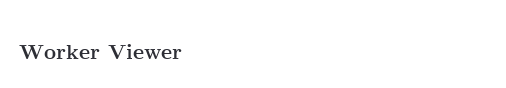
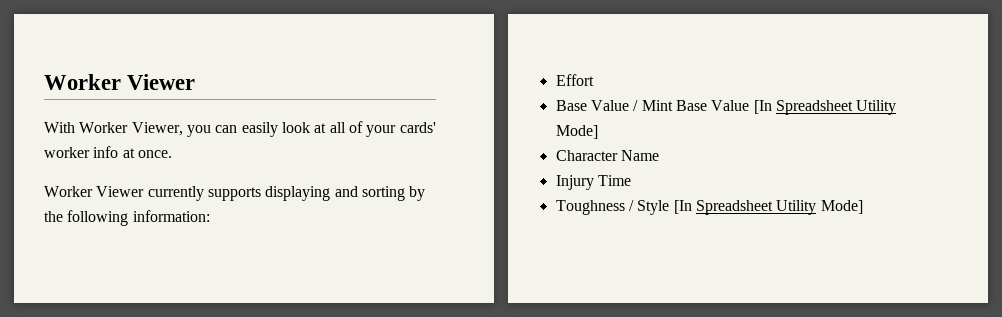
[19,44,182,59] Worker Viewer -> [44,74,196,90] [44,121,436,137] [44,146,172,158] [44,186,426,201] [44,210,210,226] [555,74,594,86] [555,100,897,115] [555,125,598,139] [555,150,659,161] [555,175,631,190] [555,200,863,215] Worker Viewer // With Worker Viewer, you can easily look at all of your cards' worker info at once. // Worker Viewer currently supports displaying and sorting by the following information: // Effort // Base Value / Mint Base Value [In Spreadsheet Utility Mode] // Character Name // Injury Time // Toughness / Style [In Spreadsheet Utility Mode]

